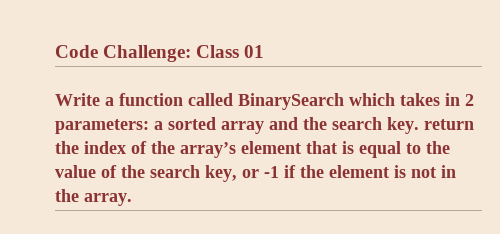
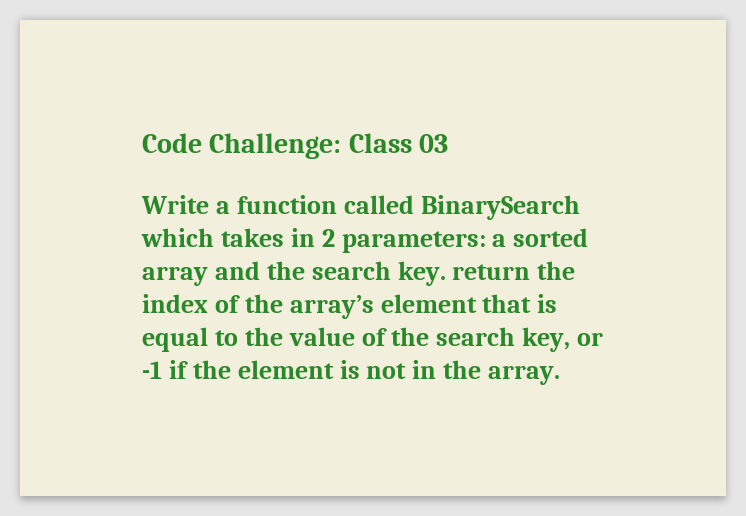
[244,45,265,58] 01 -> [419,134,449,153] 03

